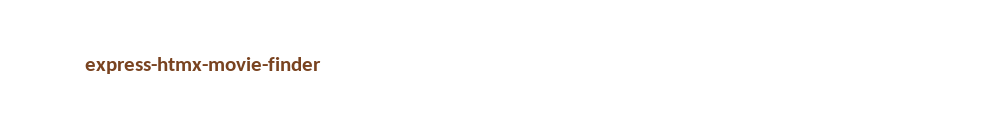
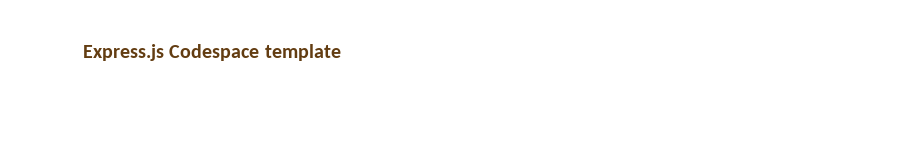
[85,57,321,74] express-htmx-movie-finder -> [83,44,341,61] Express.js Codespace template

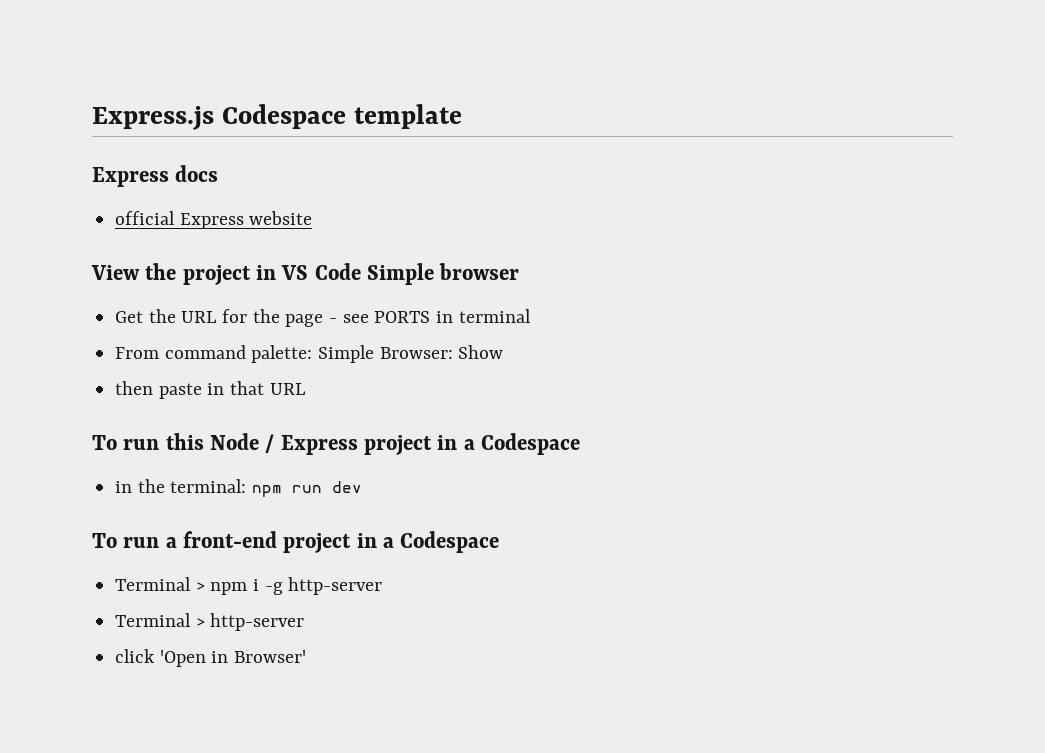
(341, 52) none -> [92,165,219,187] [115,211,313,229] [91,263,520,285] [115,309,531,327] [115,345,504,363] [115,381,305,399] [92,433,581,455] [115,479,363,497] [92,531,500,553] [115,577,383,595] [115,613,305,631] [115,649,307,667] // Express docs // official Express website // View the project in VS Code Simple browser // Get the URL for the page - see PORTS in terminal // From command palette: Simple Browser: Show // then paste in that URL // To run this Node / Express project in a Codespace // in the terminal: npm run dev // To run a front-end project in a Codespace // Terminal > npm i -g http-server // Terminal > http-server // click 'Open in Browser'

